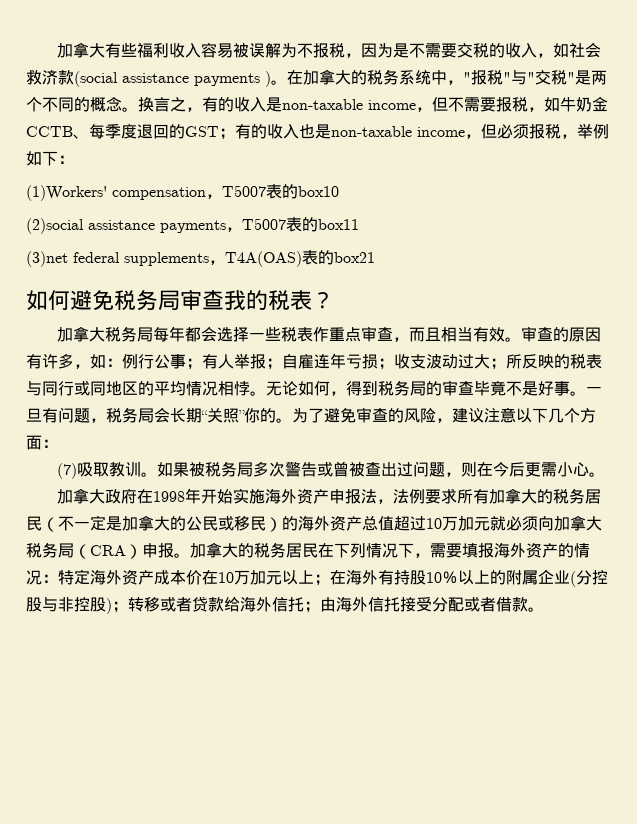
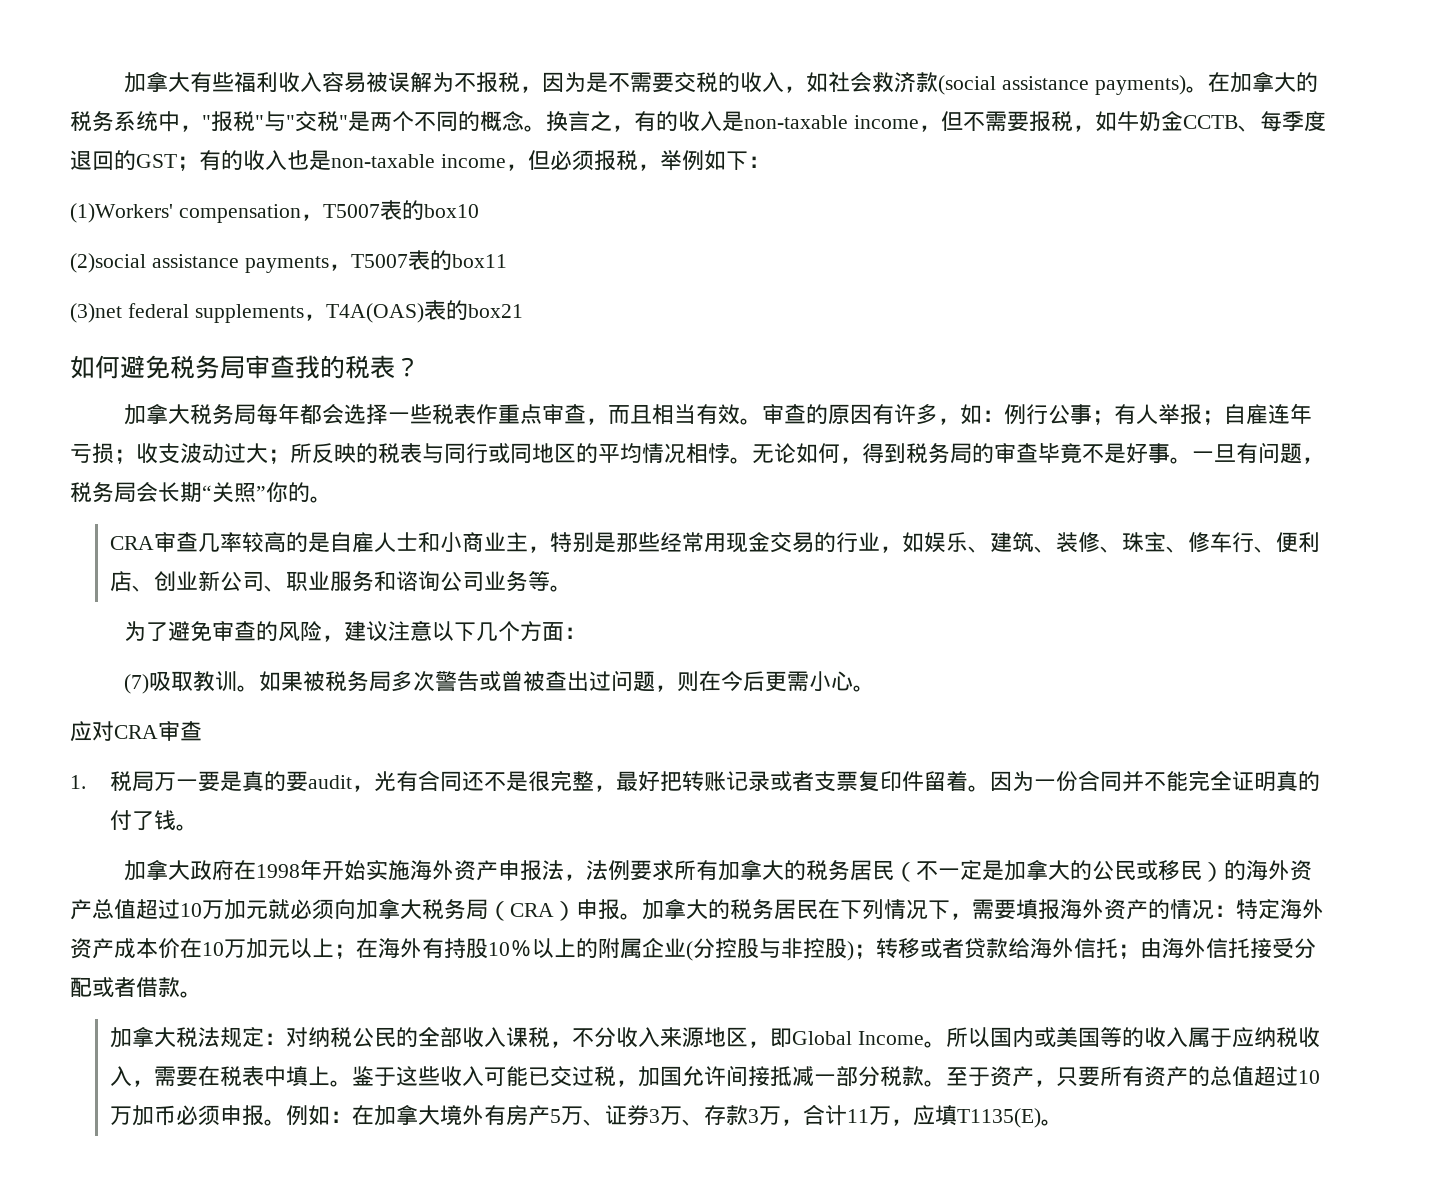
[194,71,271,87] payments ) -> [1094,75,1186,95] payments)
(292, 420) none -> [109,532,1320,553] [109,571,572,592] // CRA审查几率较高的是自雇人士和小商业主，特别是那些经常用现金交易的行业，如娱乐、建筑、装修、珠宝、修车行、便利店、创业新公司、职业服务和谘询公司业务等。 //
(605, 474) none -> [70,721,202,742] [70,770,1320,792] [109,810,198,831] // 应对CRA审查 // 1.税局万一要是真的要audit，光有合同还不是很完整，最好把转账记录或者支票复印件留着。因为一份合同并不能完全证明真的付了钱。
(544, 609) none -> [109,1027,1320,1048] [109,1065,1320,1087] [109,1104,1063,1128] // 加拿大税法规定：对纳税公民的全部收入课税，不分收入来源地区，即Global Income。所以国内或美国等的收入属于应纳税收入，需要在税表中填上。鉴于这些收入可能已交过税，加国允许间接抵减一部分税款。至于资产，只要所有资产的总值超过10万加币必须申报。例如：在加拿大境外有房产5万、证券3万、存款3万，合计11万，应填T1135(E)。

